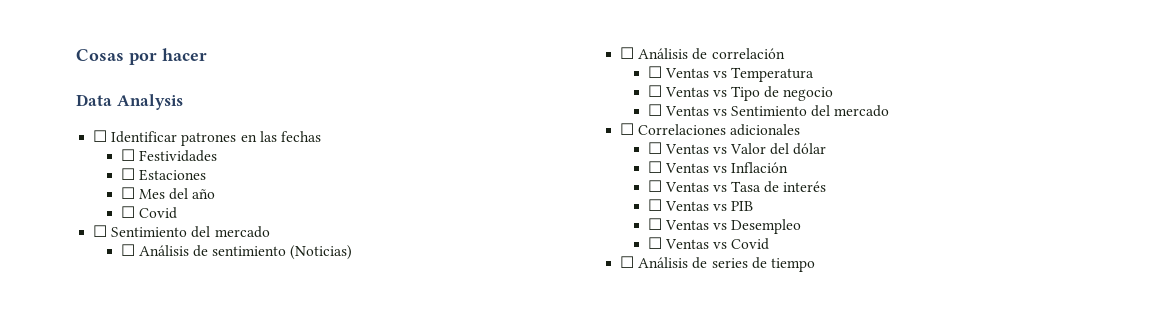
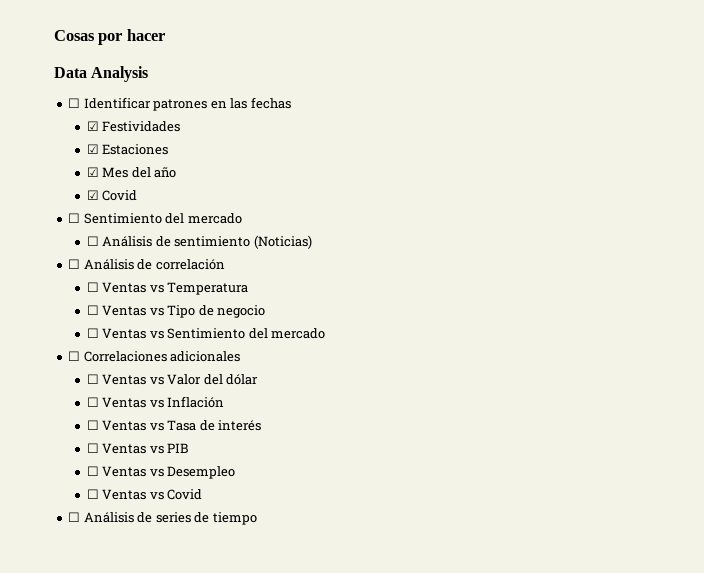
[120,149,135,161] ☐ -> [86,121,99,131] ☑
[120,168,135,180] ☐ -> [86,144,99,154] ☑
[120,187,135,199] ☐ -> [86,167,99,177] ☑
[120,206,135,218] ☐ -> [86,190,99,200] ☑

